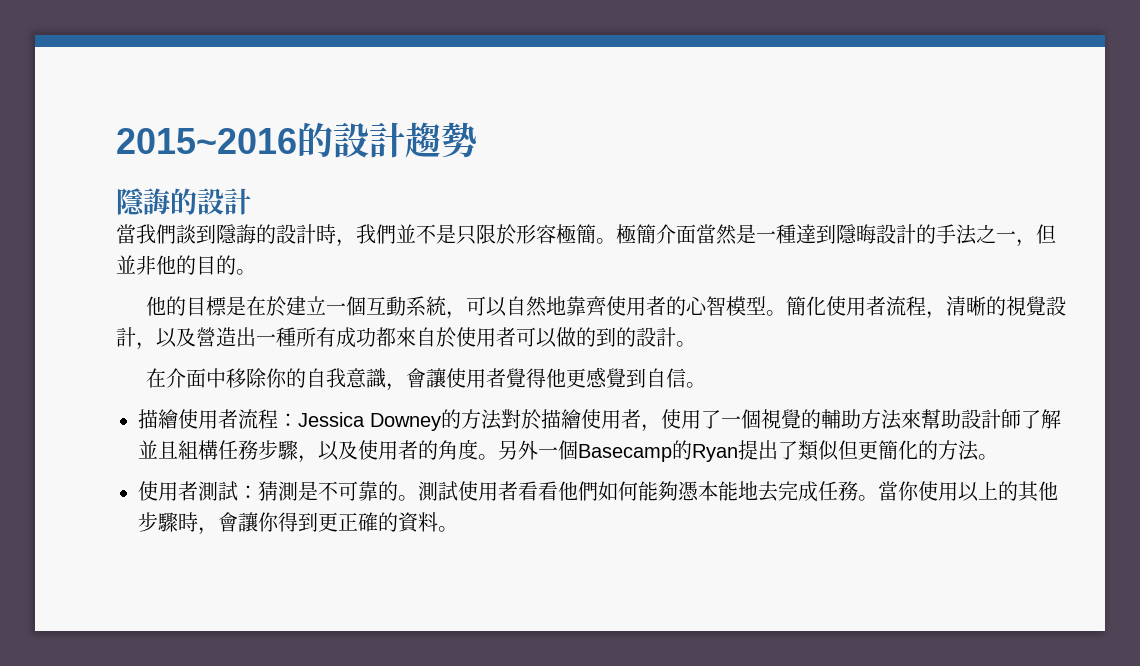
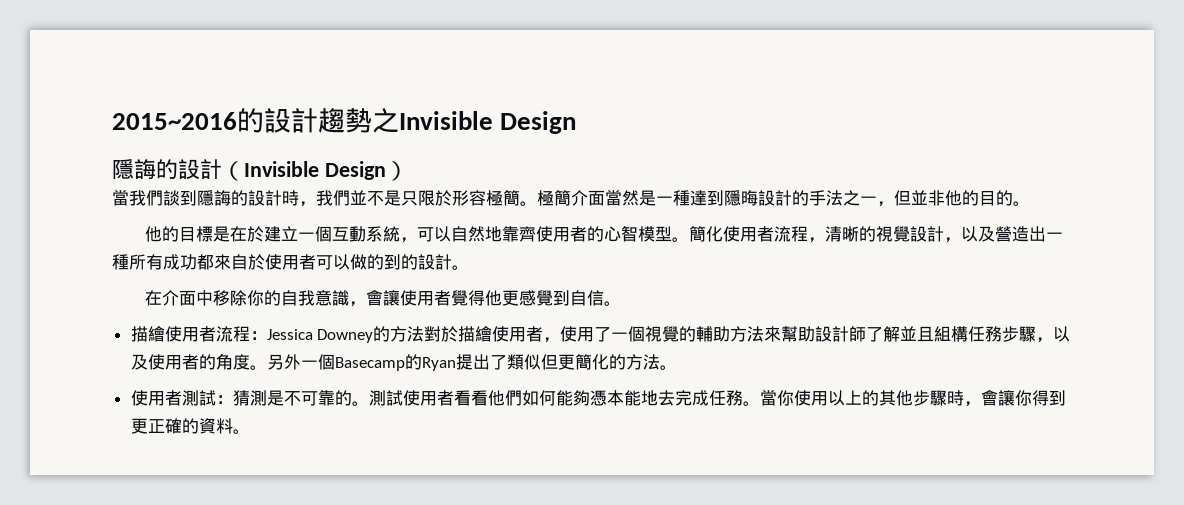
[116,188,251,215] // 隱誨的設計 -> [372,108,577,134] [112,159,408,181] 之Invisible Design // 隱誨的設計（Invisible Design）

